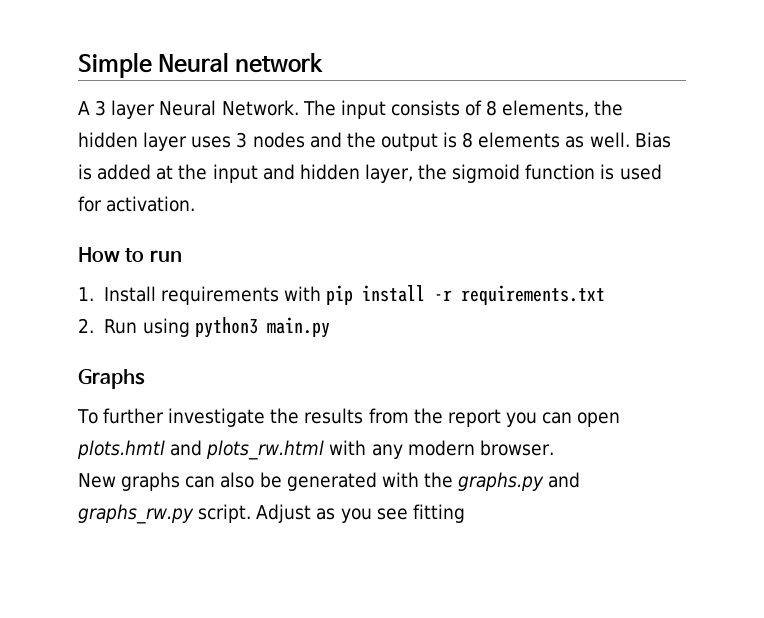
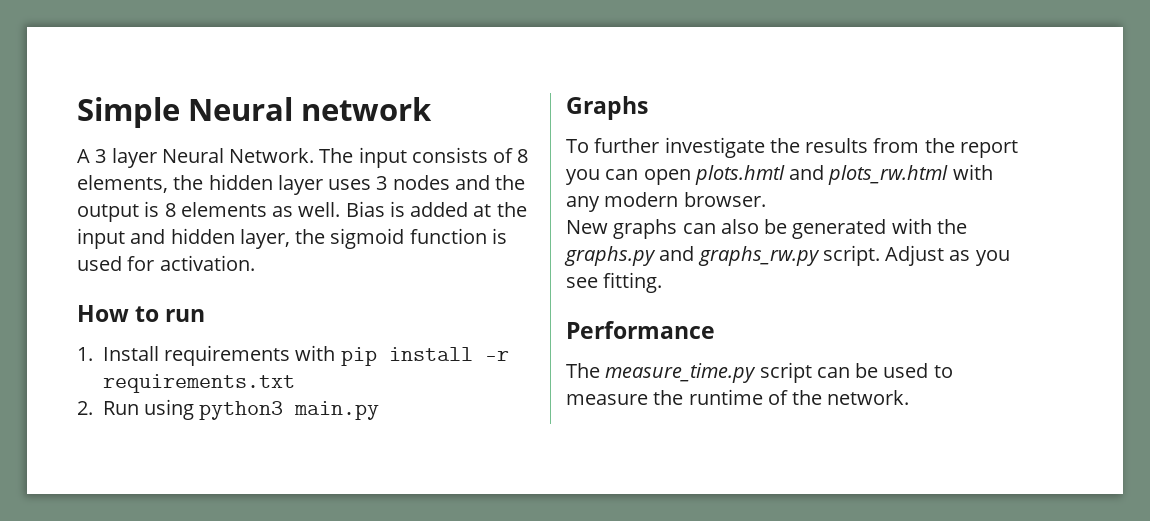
[412,504,465,523] fitting -> [603,272,663,293] [566,321,715,339] [566,362,953,383] [566,389,910,405] fitting. // Performance // The measure_time.py script can be used to measure the runtime of the network.

